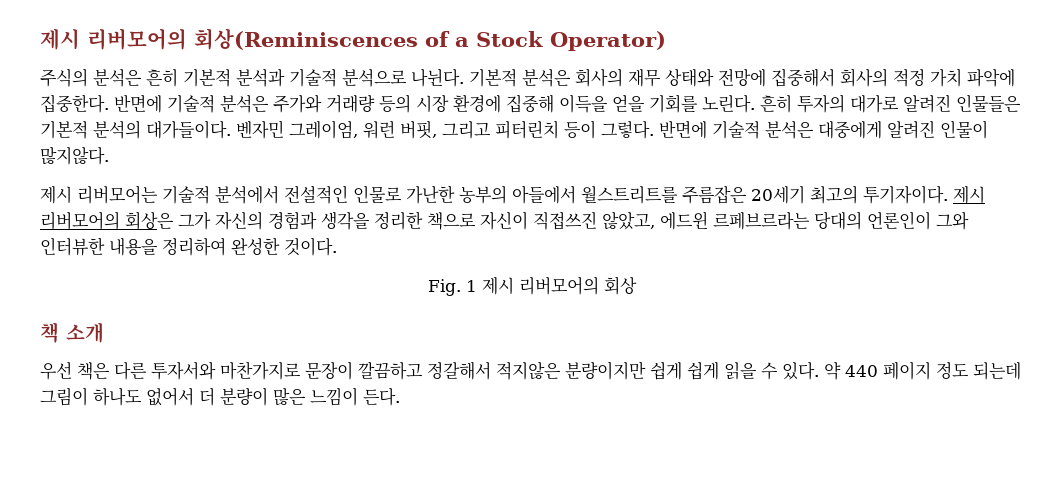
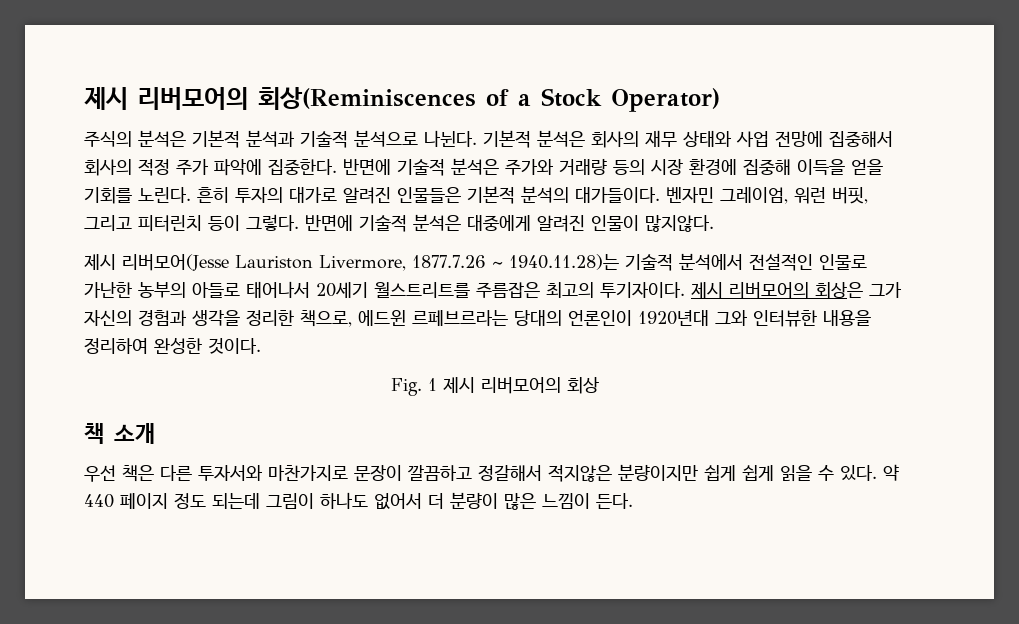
[146,69,178,87] 흔히 -> (186, 138) none
(714, 77) none -> [736,131,769,147] 사업
[930,68,962,87] 가치 -> [176,159,209,175] 주가
[77,185,158,204] 리버모어는 -> [122,254,620,271] 리버모어(Jesse Lauriston Livermore, 1877.7.26 ~ 1940.11.28)는
[512,185,576,204] 아들에서 -> [192,281,368,298] 아들로 태어나서 20세기
[751,186,805,204] 20세기 -> (540, 290) none
[427,211,655,230] 책으로 자신이 직접쓰진 않았고, -> [300,310,352,327] 책으로,
(931, 220) none -> [638,310,709,326] 1920년대

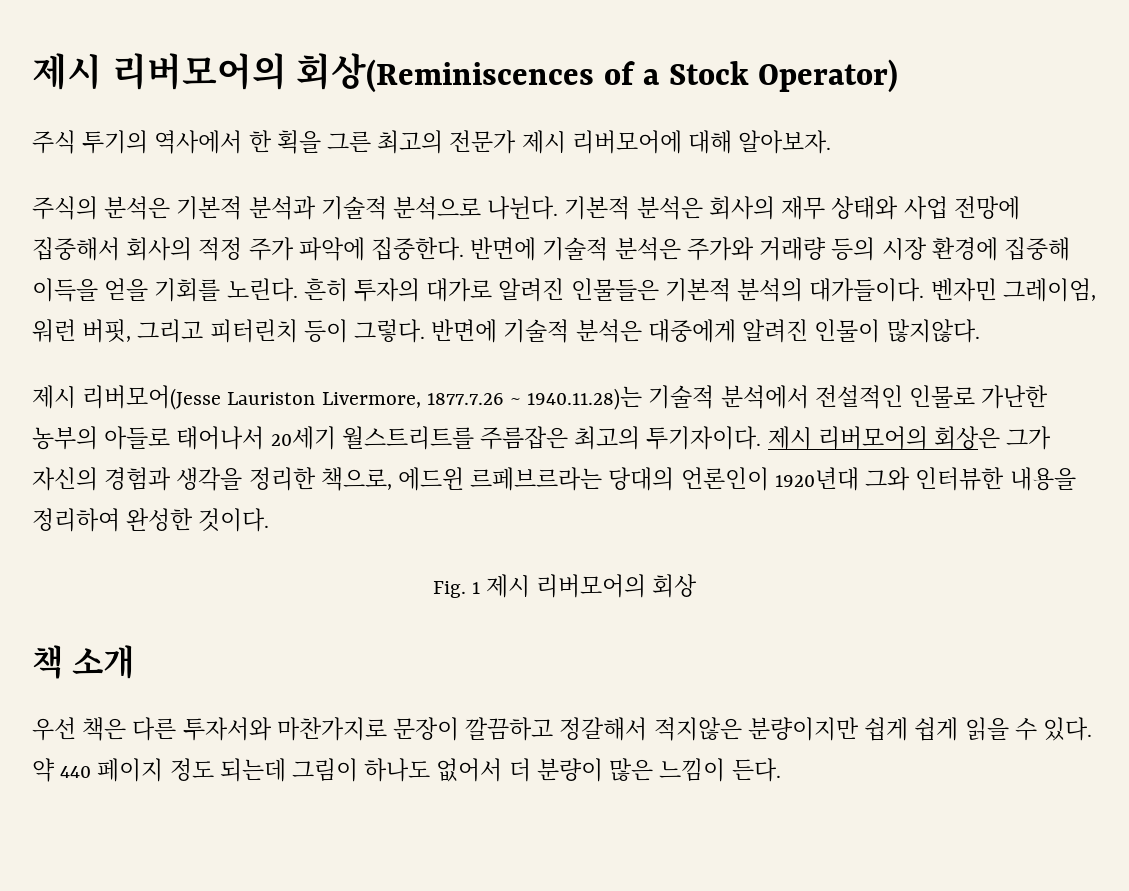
(720, 100) none -> [32,130,832,154] // 주식 투기의 역사에서 한 획을 그른 최고의 전문가 제시 리버모어에 대해 알아보자.

